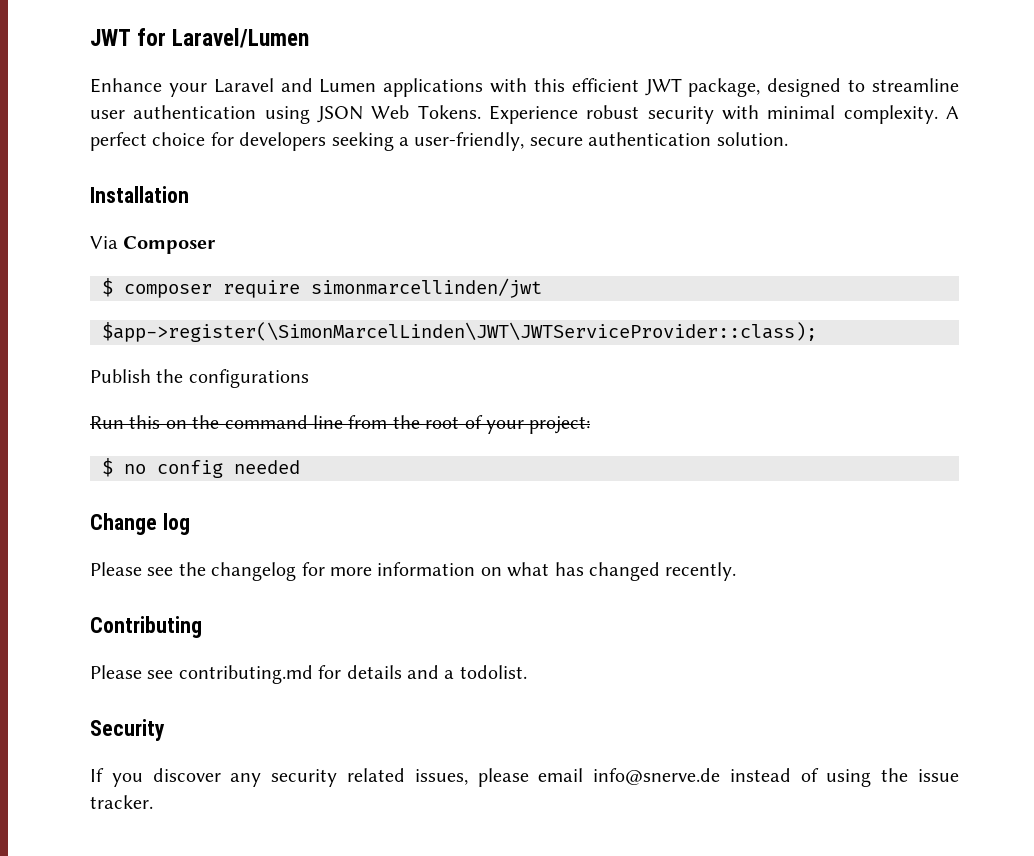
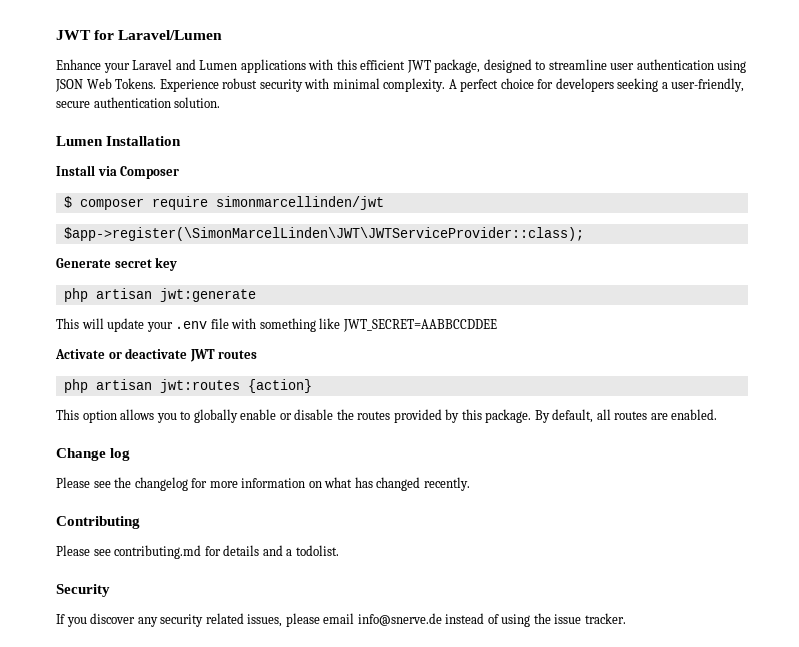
(788, 139) none -> [56,136,103,146] Lumen
[90,236,118,249] Via -> [56,165,117,176] Install via
[90,369,309,388] [90,415,591,434] [102,458,300,478] Publish the configurations // Run this on the command line from the root of your project: // $ no config needed -> [56,257,178,271] [63,288,256,302] [56,318,497,332] [55,348,258,362] [63,379,312,393] [56,409,718,423] Generate secret key // php artisan jwt:generate // This will update your .env file with something like JWT_SECRET=AABBCCDDEE // Activate or deactivate JWT routes // php artisan jwt:routes {action} // This option allows you to globally enable or disable the routes provided by this package. By default, all routes are enabled.

